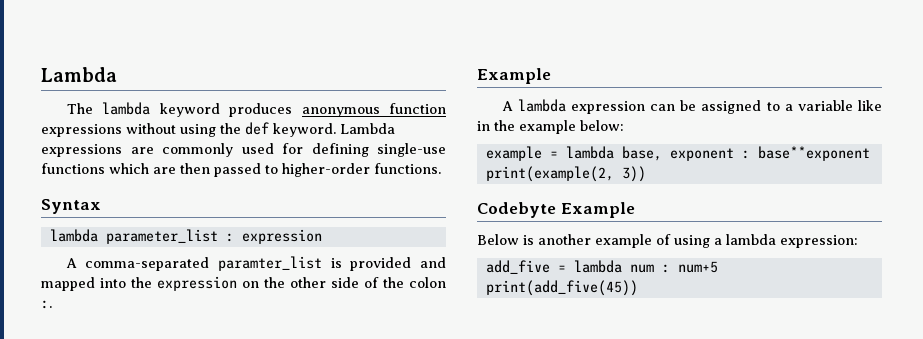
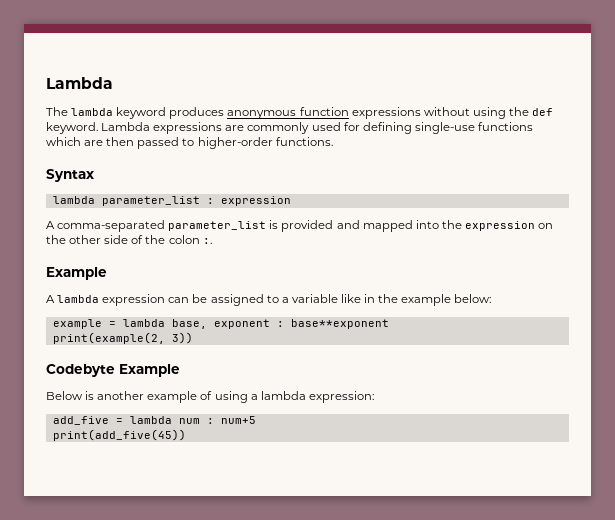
[217,256,322,271] paramter_list -> [168,221,267,231] parameter_list

